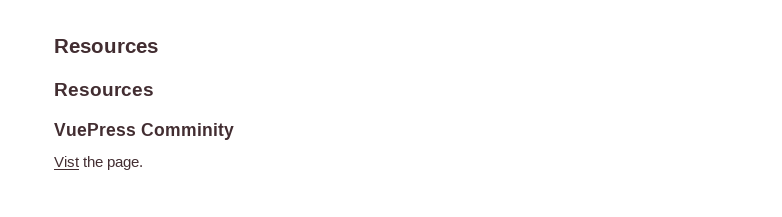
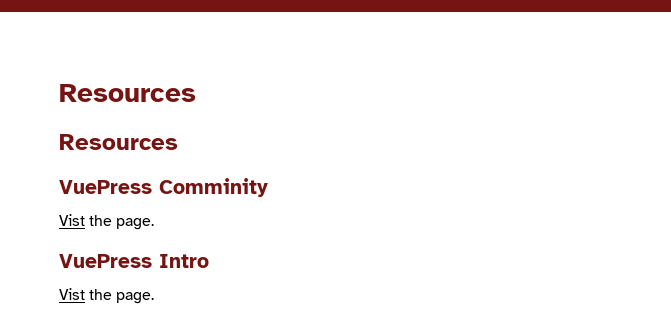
(144, 164) none -> [59,254,209,268] [59,288,155,304] // VuePress Intro // Vist the page.

